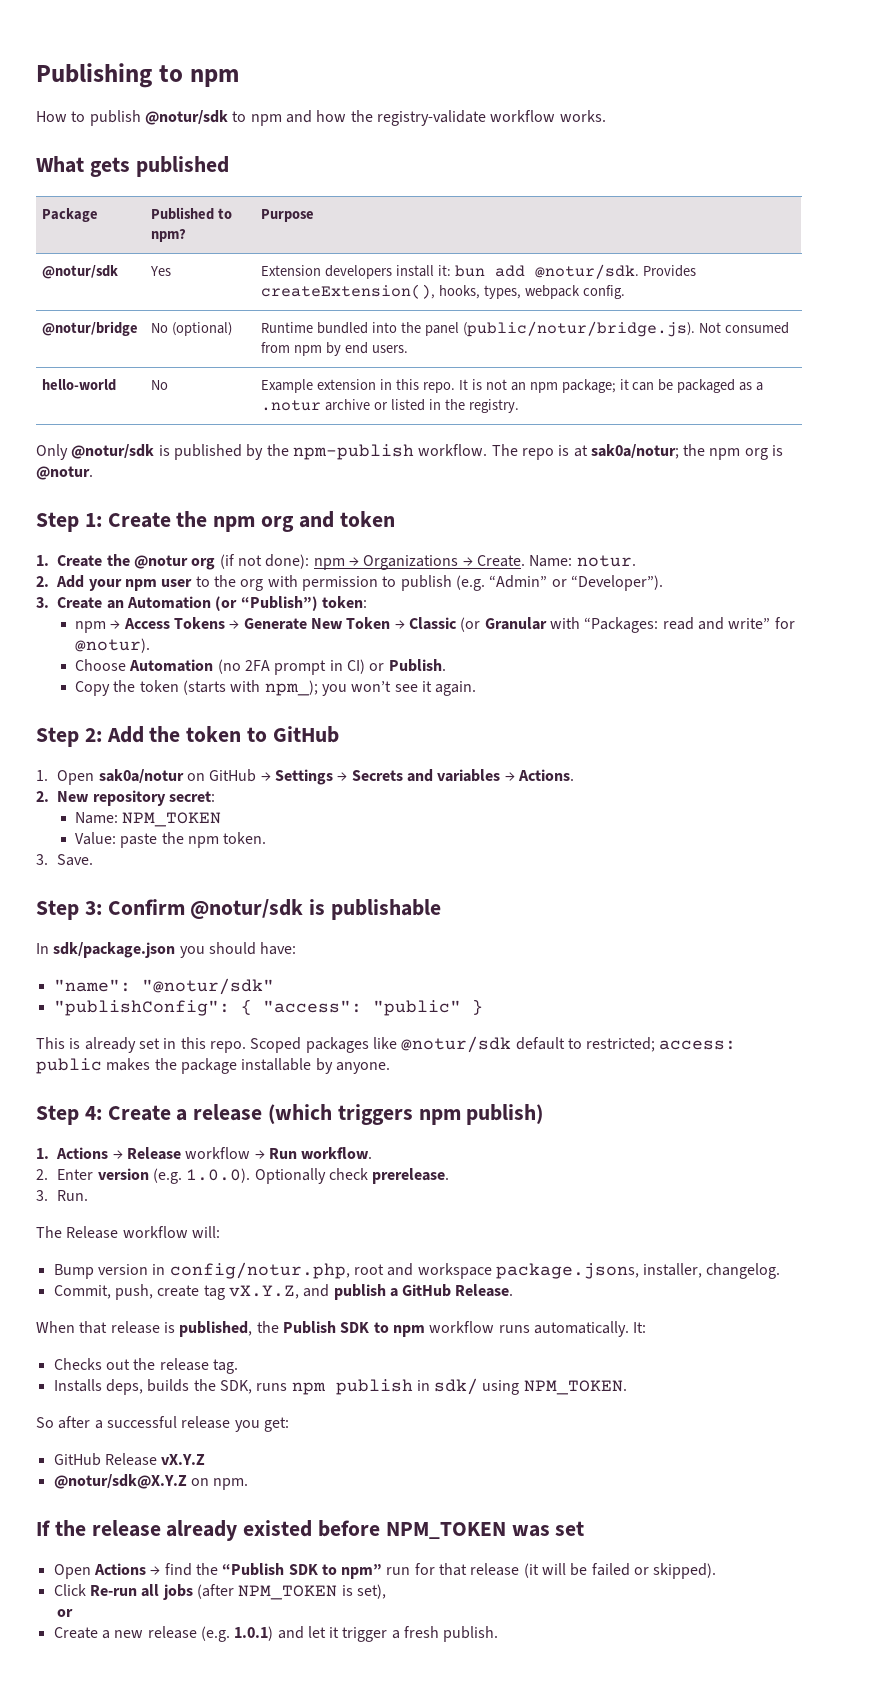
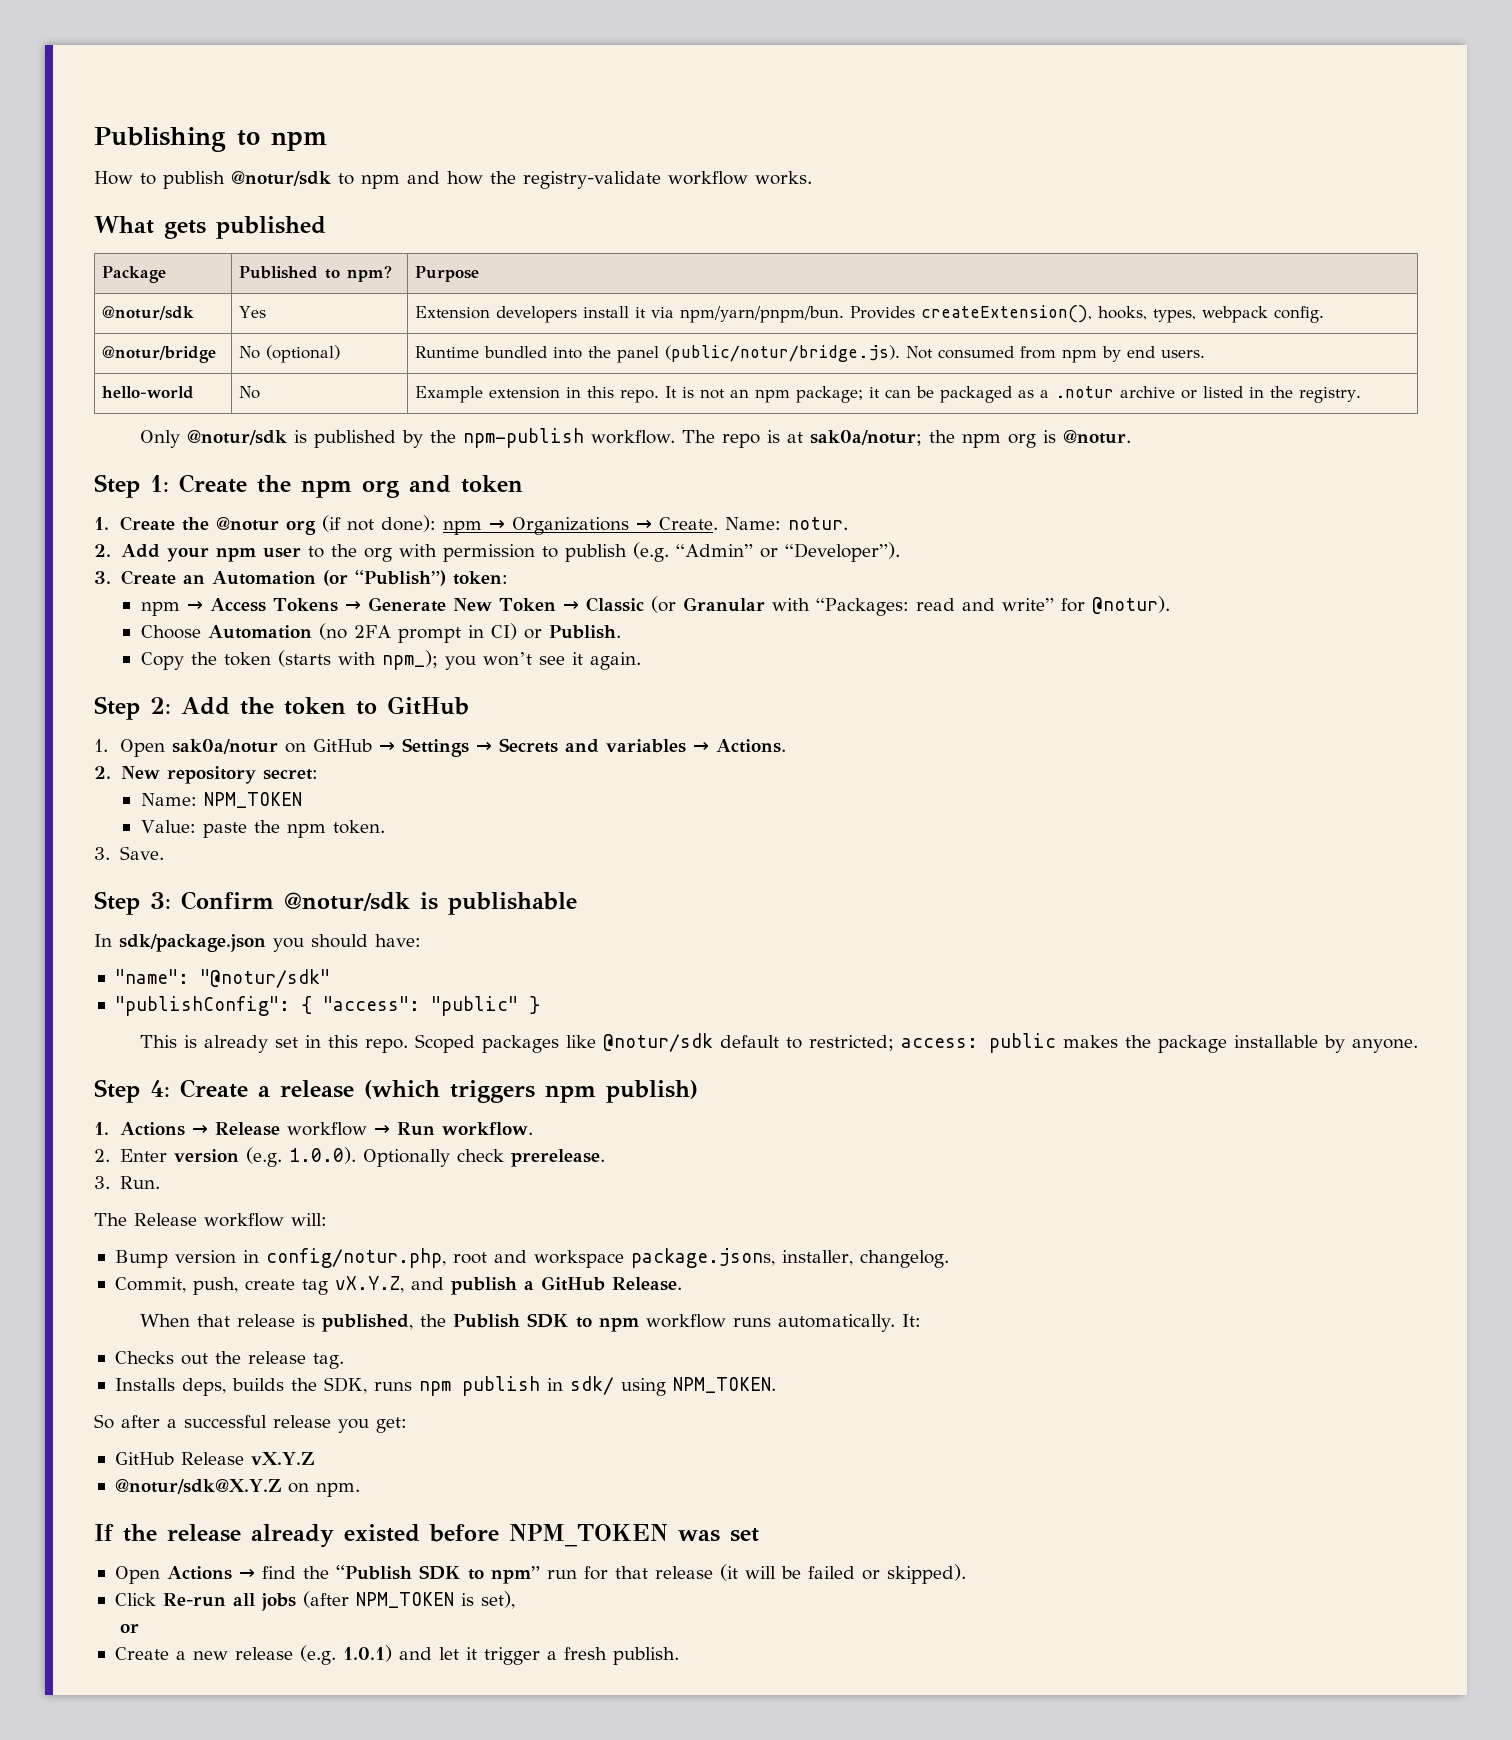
[438,264,640,279] it: bun add @notur/sdk. -> [634,306,844,323] it via npm/yarn/pnpm/bun.

